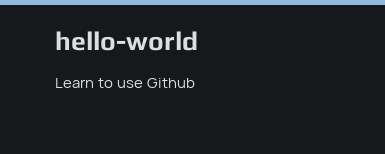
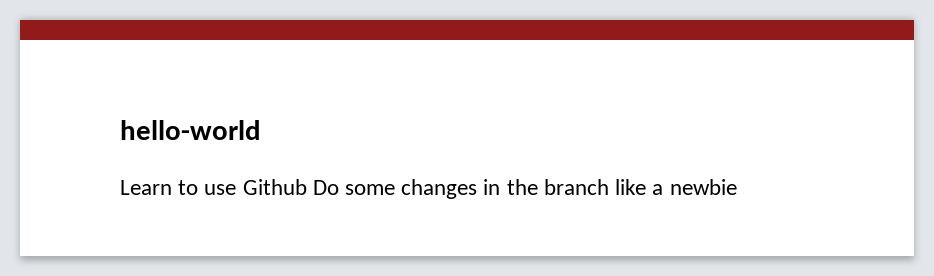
(196, 83) none -> [312,179,737,199] Do some changes in the branch like a newbie

